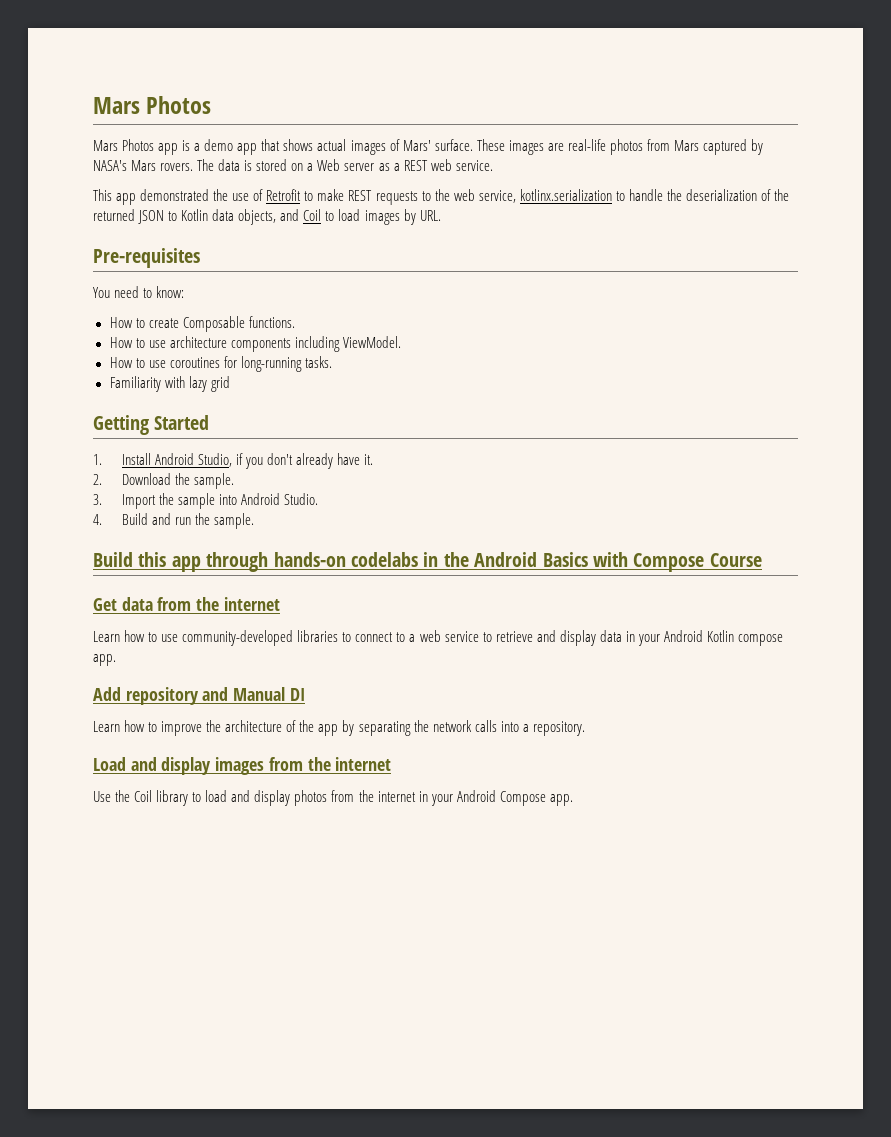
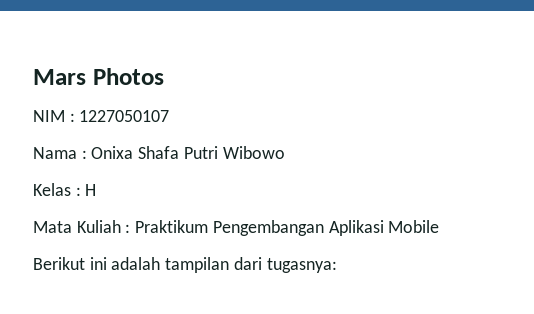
[93,139,764,155] [93,159,493,171] [93,189,790,205] [93,209,441,225] [93,248,200,268] [93,286,185,298] [109,316,295,332] [109,336,401,352] [109,356,332,372] [109,376,230,392] [93,415,210,435] [93,453,373,469] [93,473,234,489] [93,493,318,509] [93,513,254,529] [93,552,762,572] [93,597,280,611] [93,630,784,646] [93,654,116,666] [93,687,305,705] [93,720,585,736] [93,757,392,775] [93,790,573,806] Mars Photos app is a demo app that shows actual images of Mars' surface. These images are real-life photos from Mars captured by NASA's Mars rovers. The data is stored on a Web server as a REST web service. // This app demonstrated the use of Retrofit to make REST requests to the web service, kotlinx.serialization to handle the deserialization of the returned JSON to Kotlin data objects, and Coil to load images by URL. // Pre-requisites // You need to know: // How to create Composable functions. // How to use architecture components including ViewModel. // How to use coroutines for long-running tasks. // Familiarity with lazy grid // Getting Started // 1. Install Android Studio, if you don't already have it. // 2. Download the sample. // 3. Import the sample into Android Studio. // 4. Build and run the sample. // Build this app through hands-on codelabs in the Android Basics with Compose Course // Get data from the internet // Learn how to use community-developed libraries to connect to a web service to retrieve and display data in your Android Kotlin compose app. // Add repository and Manual DI // Learn how to improve the architecture of the app by separating the network calls into a repository. // Load and display images from the internet // Use the Coil library to load and display photos from the internet in your Android Compose app. -> [33,110,170,122] [33,146,285,159] [33,183,97,196] [33,220,440,236] [33,257,337,273] NIM : 1227050107 // Nama : Onixa Shafa Putri Wibowo // Kelas : H // Mata Kuliah : Praktikum Pengembangan Aplikasi Mobile // Berikut ini adalah tampilan dari tugasnya:

